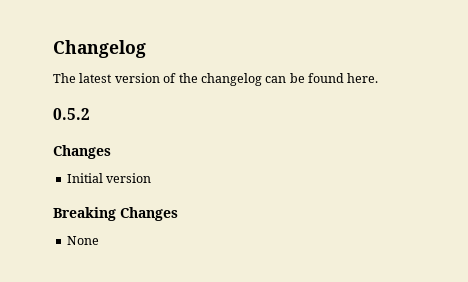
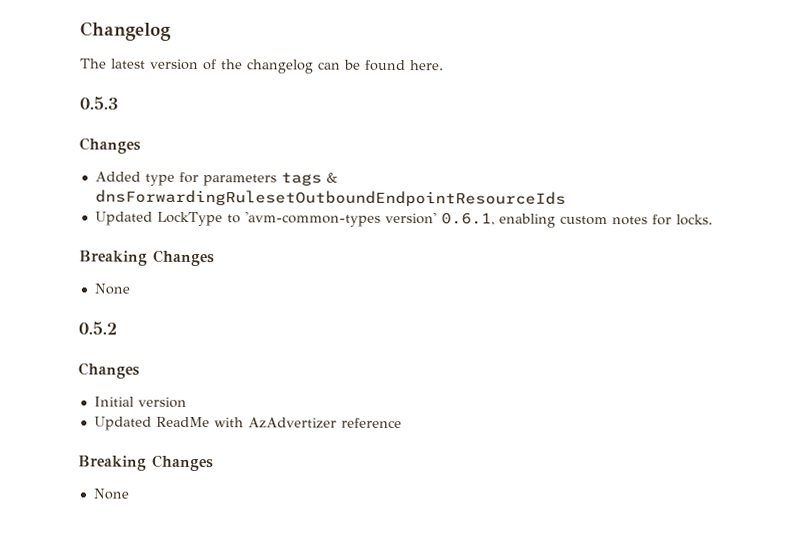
(379, 78) none -> [79,96,118,110] [79,137,141,154] [94,171,338,187] [94,189,566,207] [94,211,713,228] [79,249,215,267] [93,283,130,295] // 0.5.3 // Changes // Added type for parameters tags & dnsForwardingRulesetOutboundEndpointResourceIds // Updated LockType to 'avm-common-types version' 0.6.1, enabling custom notes for locks. // Breaking Changes // None
(152, 178) none -> [93,416,402,431] // Updated ReadMe with AzAdvertizer reference

